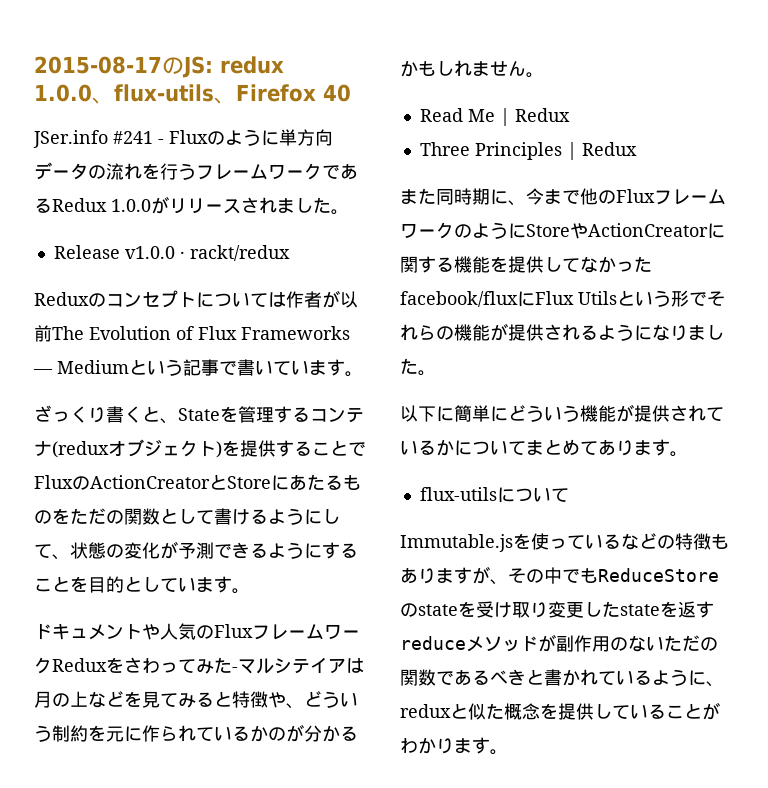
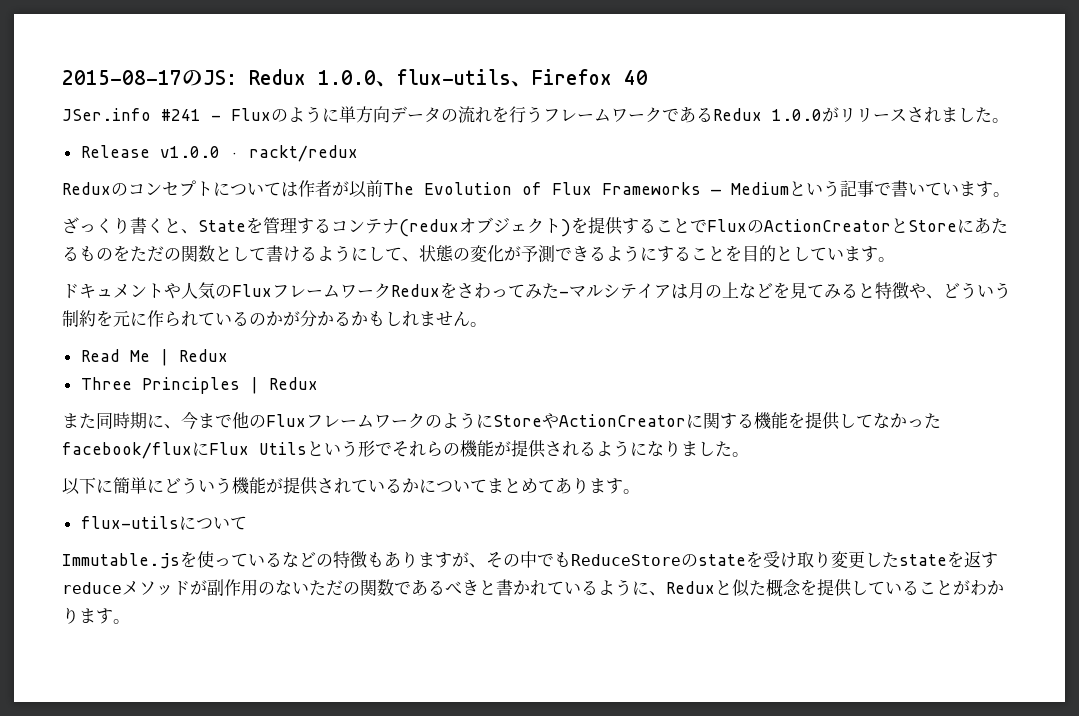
[220,56,284,74] redux -> [249,69,306,85] Redux
[250,725,286,742] かの -> [249,311,283,326] のか
[400,704,451,718] redux -> [666,581,715,594] Redux

